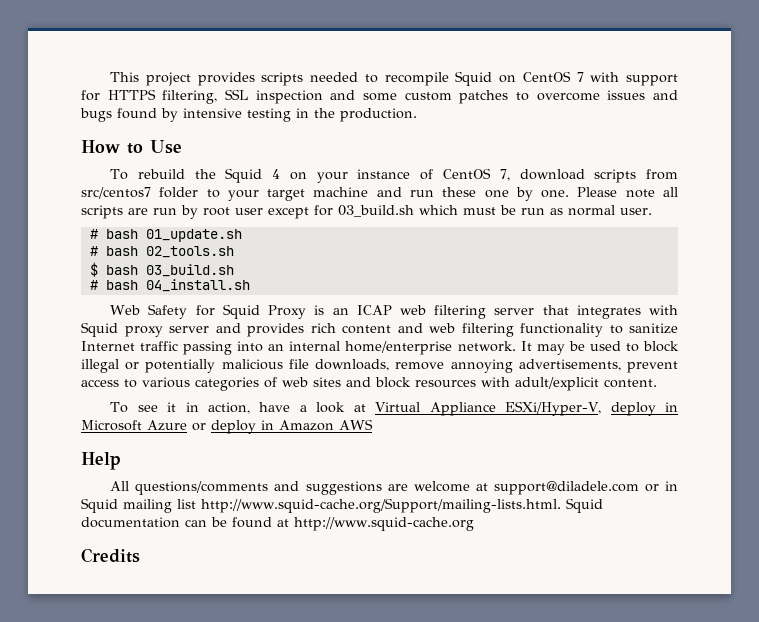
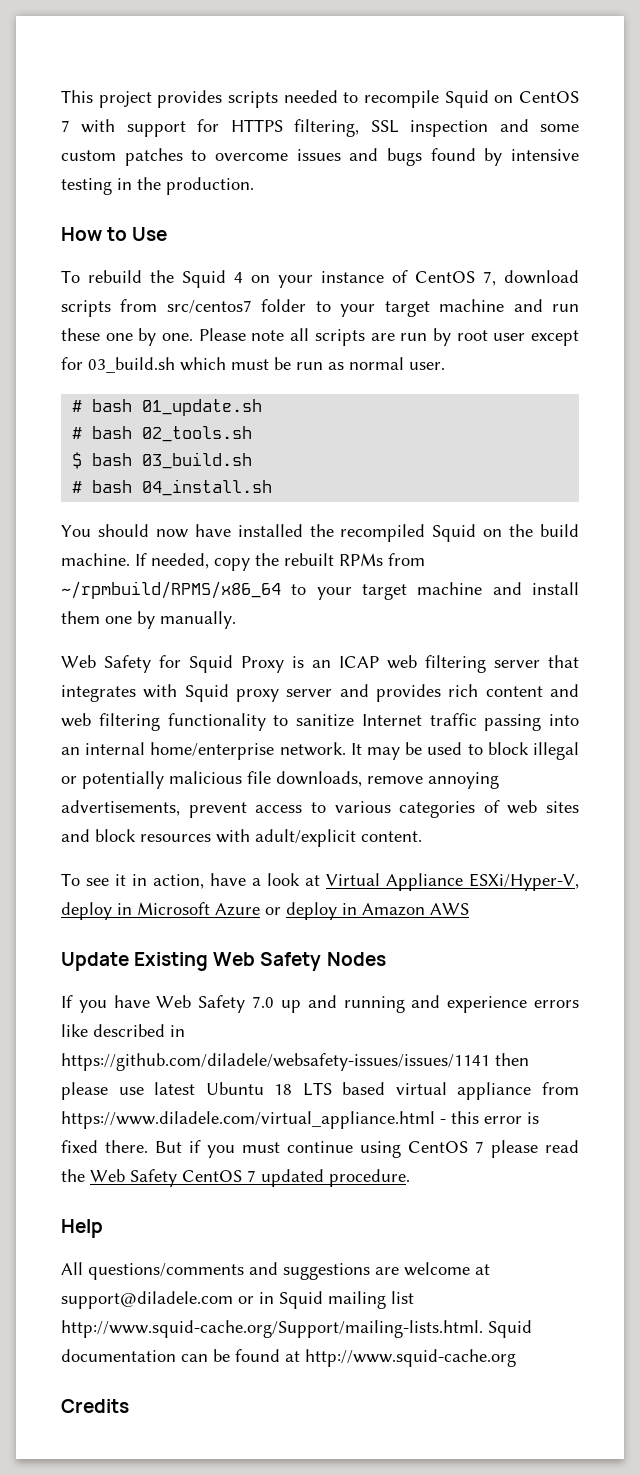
(250, 285) none -> [61,524,579,542] [61,553,425,571] [61,581,579,600] [61,611,236,629] // You should now have installed the recompiled Squid on the build machine. If needed, copy the rebuilt RPMs from ~/rpmbuild/RPMS/x86_64 to your target machine and install them one by manually.
(373, 424) none -> [61,952,386,971] [61,995,579,1013] [61,1024,185,1037] [61,1053,529,1071] [61,1082,579,1100] [61,1111,539,1129] [61,1140,579,1158] [61,1169,410,1187] // Update Existing Web Safety Nodes // If you have Web Safety 7.0 up and running and experience errors like described in https://github.com/diladele/websafety-issues/issues/1141 then please use latest Ubuntu 18 LTS based virtual appliance from https://www.diladele.com/virtual_appliance.html - this error is fixed there. But if you must continue using CentOS 7 please read the Web Safety CentOS 7 updated procedure.

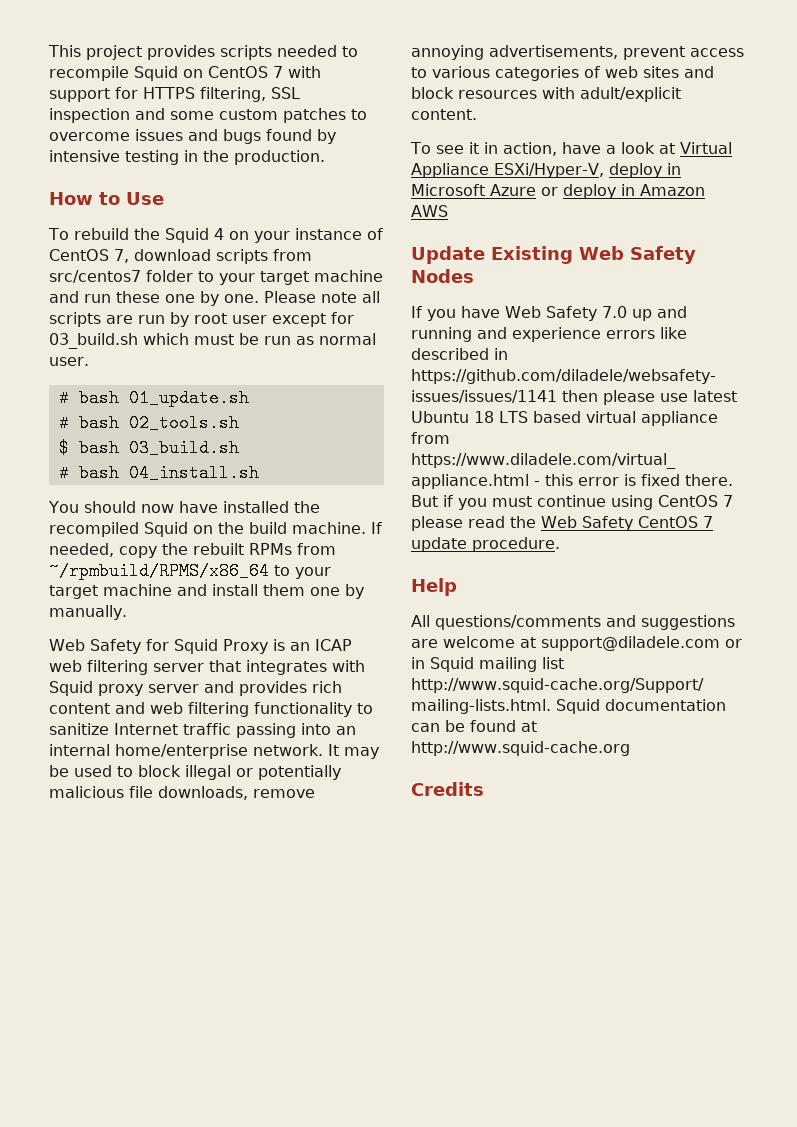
[261,1169,324,1187] updated -> [411,537,467,552] update

